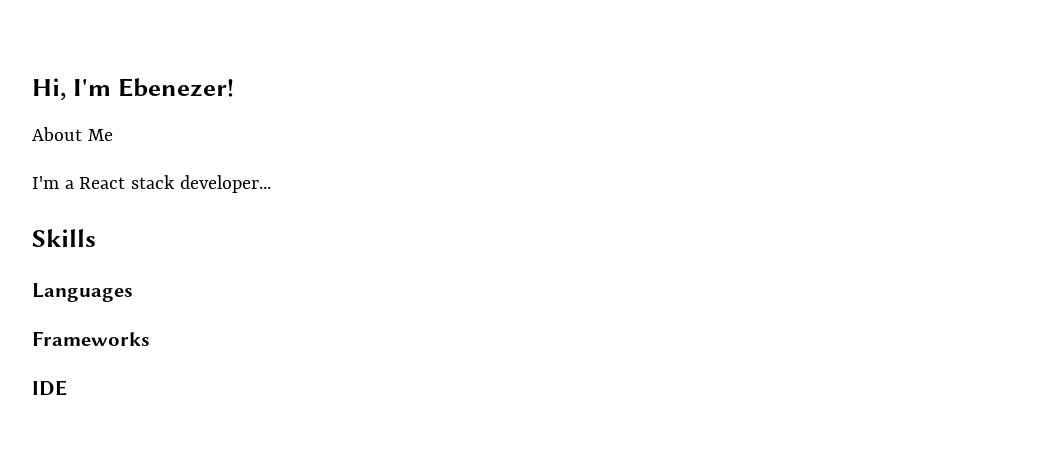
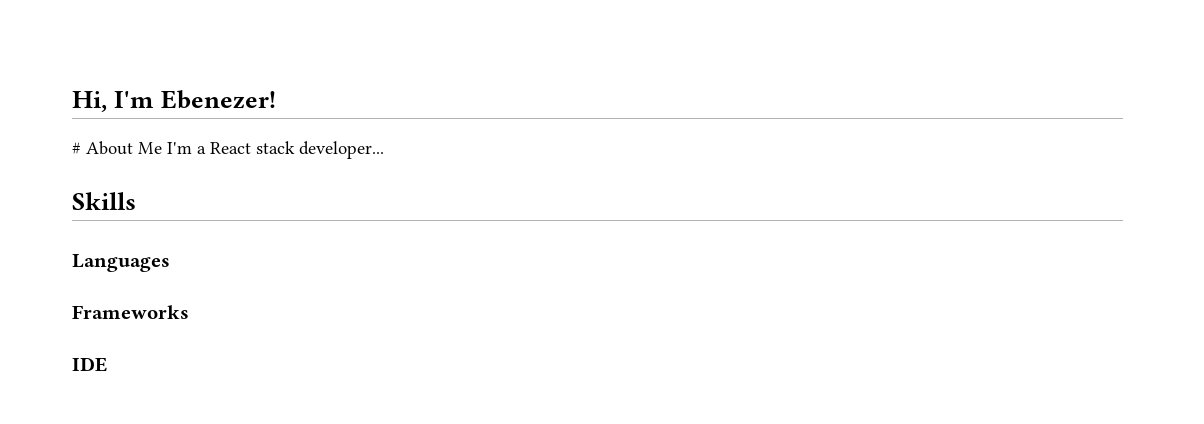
(235, 87) none -> [72,142,81,154] #
(113, 135) // -> (162, 148) none

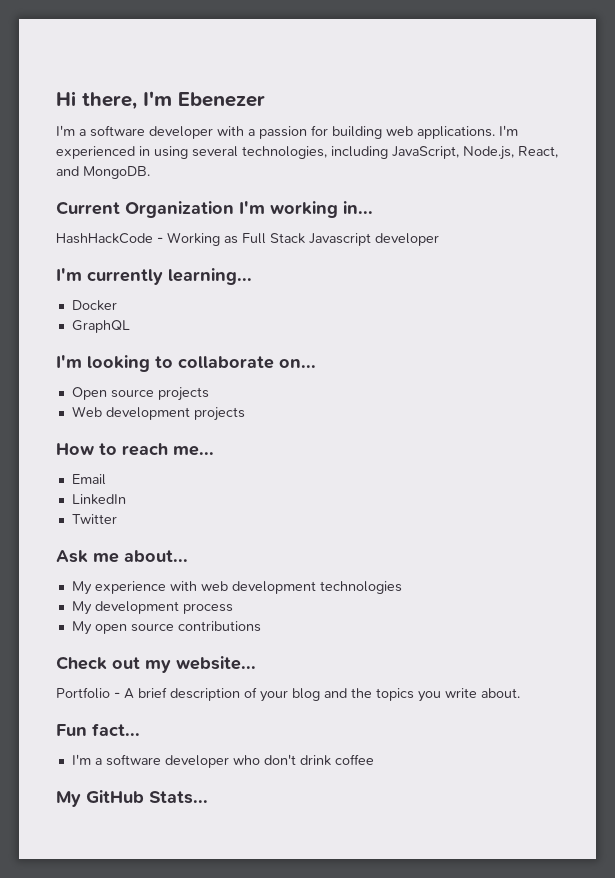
[72,90,277,112] [72,141,384,159] [72,192,136,210] [72,254,170,272] [72,305,189,319] [72,357,107,372] Hi, I'm Ebenezer! // # About Me I'm a React stack developer... // Skills // Languages // Frameworks // IDE -> [56,91,265,110] [56,125,518,139] [56,146,558,160] [56,166,150,179] [56,201,373,218] [56,232,439,246] [56,268,252,285] [71,300,117,311] [71,320,130,333] [56,355,316,372] [71,387,209,401] [71,406,245,421] [56,443,214,456] [71,474,106,485] [71,494,126,505] [71,514,117,524] [56,550,188,563] [71,581,402,595] [71,601,233,615] [71,621,261,635] [56,656,256,673] [56,687,520,702] [56,723,140,736] [71,754,374,768] [56,790,208,807] Hi there, I'm Ebenezer // I'm a software developer with a passion for building web applications. I'm experienced in using several technologies, including JavaScript, Node.js, React, and MongoDB. // Current Organization I'm working in... // HashHackCode - Working as Full Stack Javascript developer // I'm currently learning... // Docker // GraphQL // I'm looking to collaborate on... // Open source projects // Web development projects // How to reach me... // Email // LinkedIn // Twitter // Ask me about... // My experience with web development technologies // My development process // My open source contributions // Check out my website... // Portfolio - A brief description of your blog and the topics you write about. // Fun fact... // I'm a software developer who don't drink coffee // My GitHub Stats...

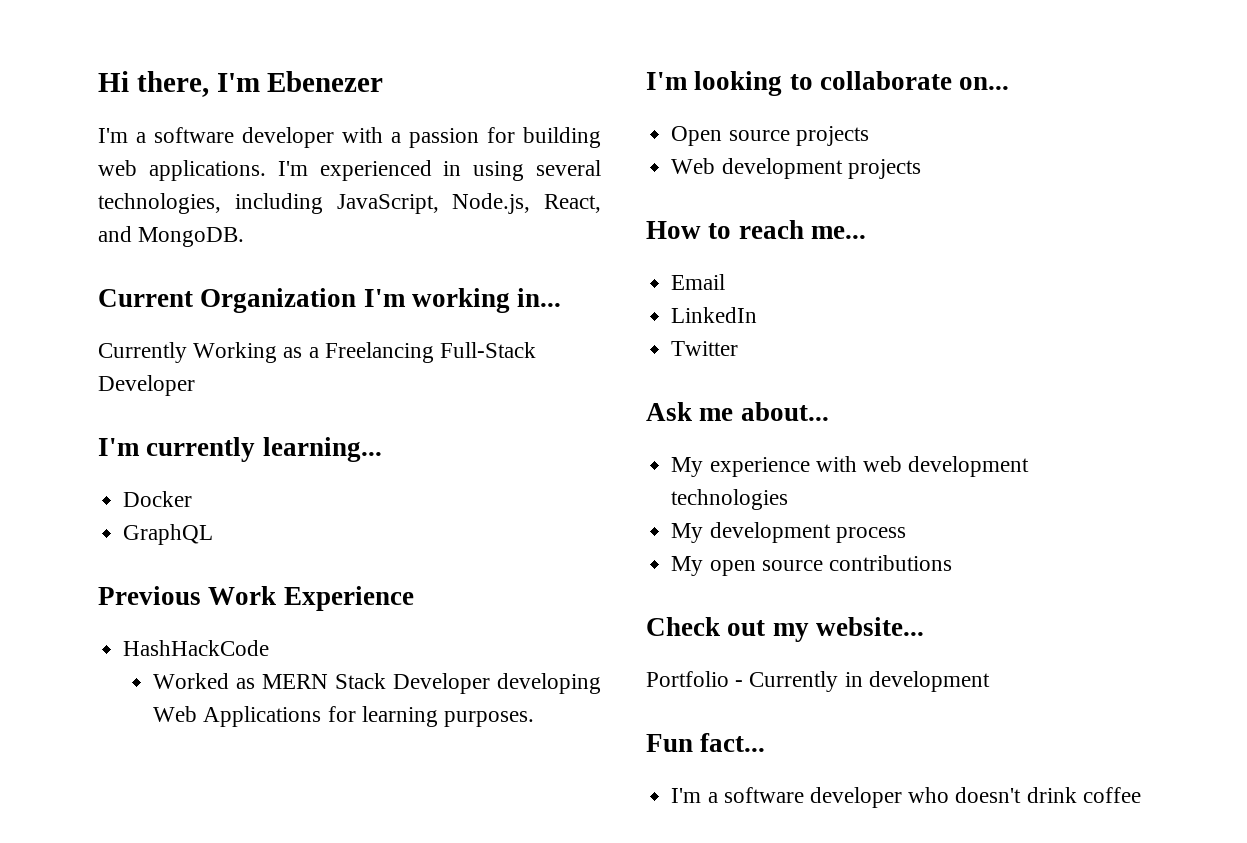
[56,232,439,246] HashHackCode - Working as Full Stack Javascript developer -> [98,342,537,363] [98,375,195,396] Currently Working as a Freelancing Full-Stack Developer
(130, 326) none -> [98,586,414,611] [123,640,270,656] [153,673,601,694] [153,706,535,727] // Previous Work Experience // HashHackCode // Worked as MERN Stack Developer developing Web Applications for learning purposes.
[124,687,520,702] A brief description of your blog and the topics you write about. -> [749,671,990,692] Currently in development
[263,754,296,765] don't -> [955,787,1022,803] doesn't
[56,790,208,807] // My GitHub Stats... -> (1141, 795) none

